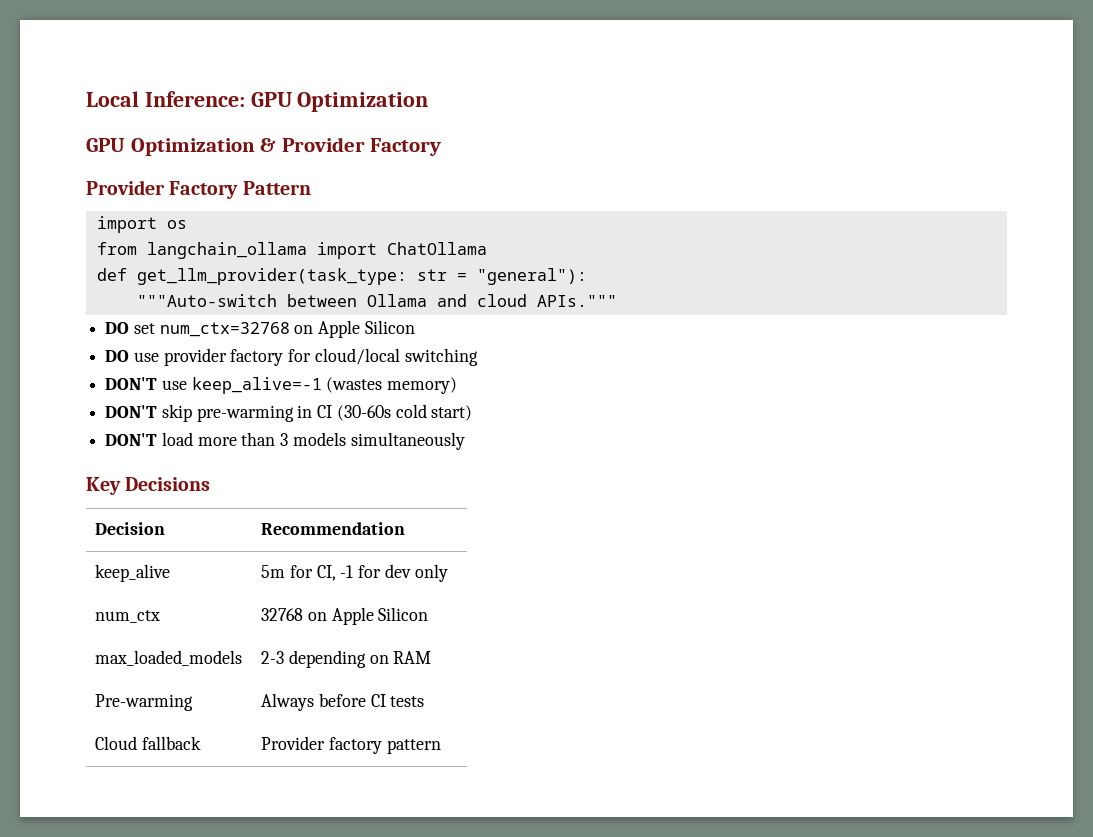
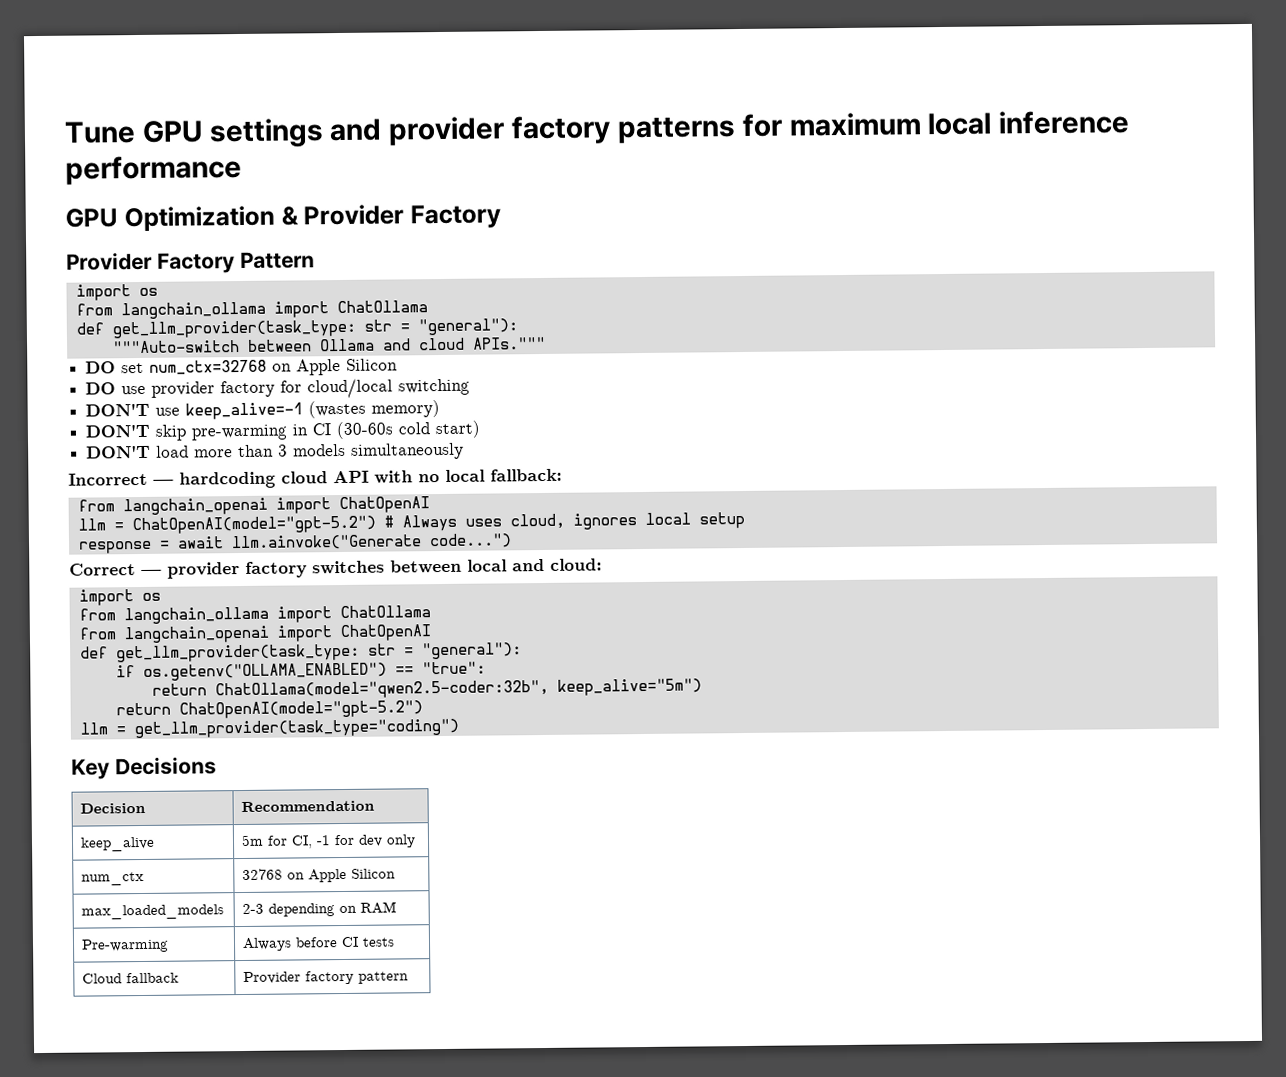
[86,91,429,112] Local Inference: GPU Optimization -> [64,110,1130,149] [65,154,242,185] Tune GPU settings and provider factory patterns for maximum local inference performance
(465, 441) none -> [68,468,562,489] [77,496,430,516] [77,511,745,535] [78,533,512,554] [69,558,602,579] [78,589,161,606] [78,605,431,625] [78,624,432,644] [79,642,522,663] [115,661,486,681] [151,678,702,700] [115,700,423,719] [79,718,459,739] // Incorrect — hardcoding cloud API with no local fallback: // from langchain_openai import ChatOpenAI // llm = ChatOpenAI(model="gpt-5.2") # Always uses cloud, ignores local setup // response = await llm.ainvoke("Generate code...") // Correct — provider factory switches between local and cloud: // import os // from langchain_ollama import ChatOllama // from langchain_openai import ChatOpenAI // def get_llm_provider(task_type: str = "general"): // if os.getenv("OLLAMA_ENABLED") == "true": // return ChatOllama(model="qwen2.5-coder:32b", keep_alive="5m") // return ChatOpenAI(model="gpt-5.2") // llm = get_llm_provider(task_type="coding")

